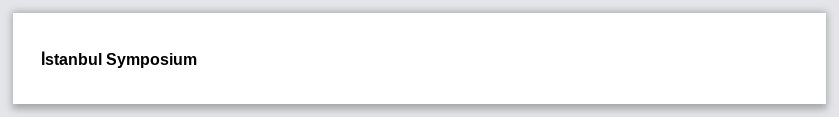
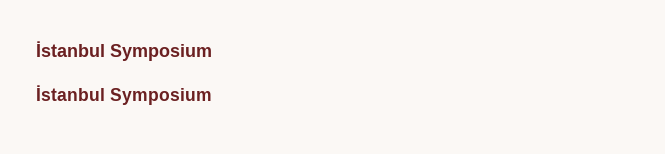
[41,51,198,68] İstanbul Symposium -> [36,41,212,61] [36,85,212,105] İstanbul Symposium // İstanbul Symposium

